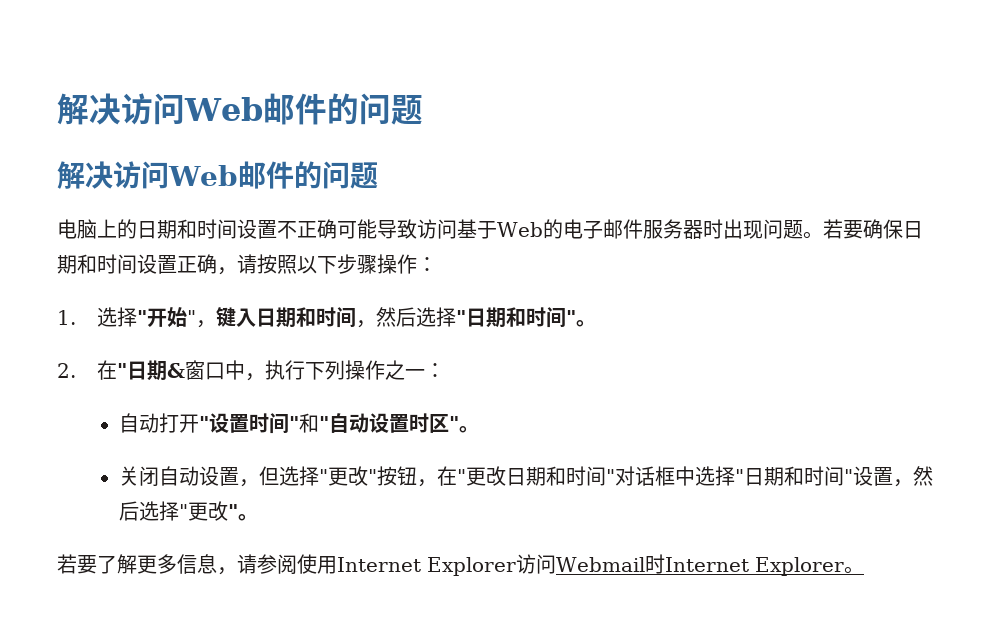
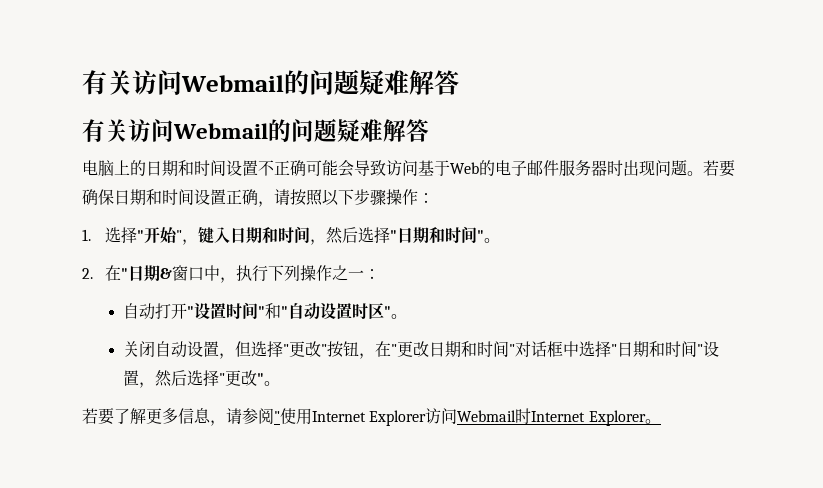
[57,93,423,125] [57,161,378,189] 解决访问Web邮件的问题 // 解决访问Web邮件的问题 -> [82,69,459,95] [82,118,429,143] 有关访问Webmail的问题疑难解答 // 有关访问Webmail的问题疑难解答
(377, 229) none -> [338,160,354,177] 会
(297, 564) none -> [274,411,280,422] "

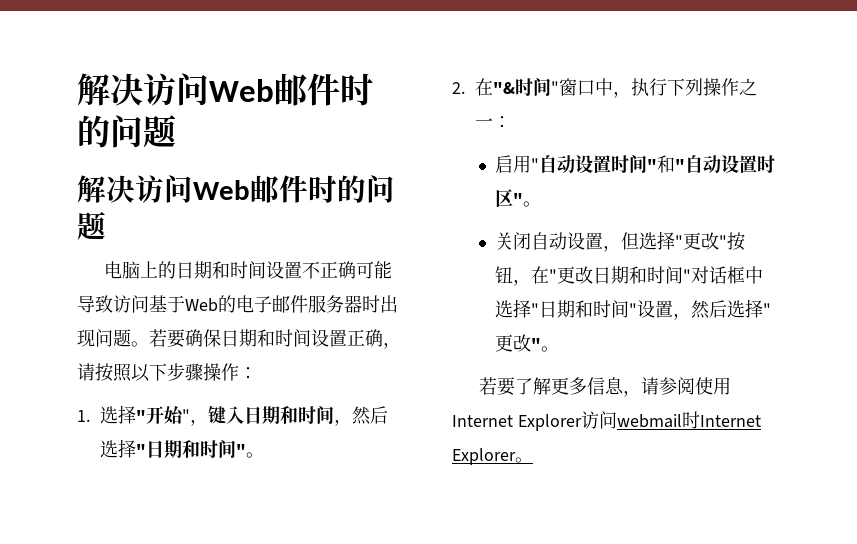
[82,69,459,95] [82,118,429,143] 有关访问Webmail的问题疑难解答 // 有关访问Webmail的问题疑难解答 -> [77,73,373,106] [77,115,176,148] [77,175,395,203] [77,211,106,240] 解决访问Web邮件时的问题 // 解决访问Web邮件时的问题
[338,160,354,177] 会 -> (393, 270) none
[121,265,173,282] "日期& -> [493,78,560,96] "&时间"
[122,303,194,320] 自动打开" -> [494,155,575,173] 启用"自动
[274,411,280,422] " -> (696, 386) none
[457,410,517,422] Webmail -> [616,414,682,428] webmail

